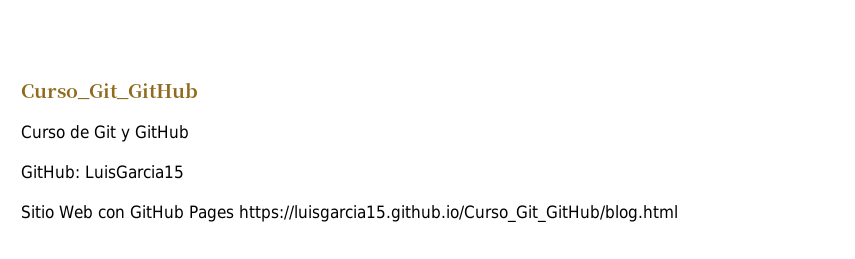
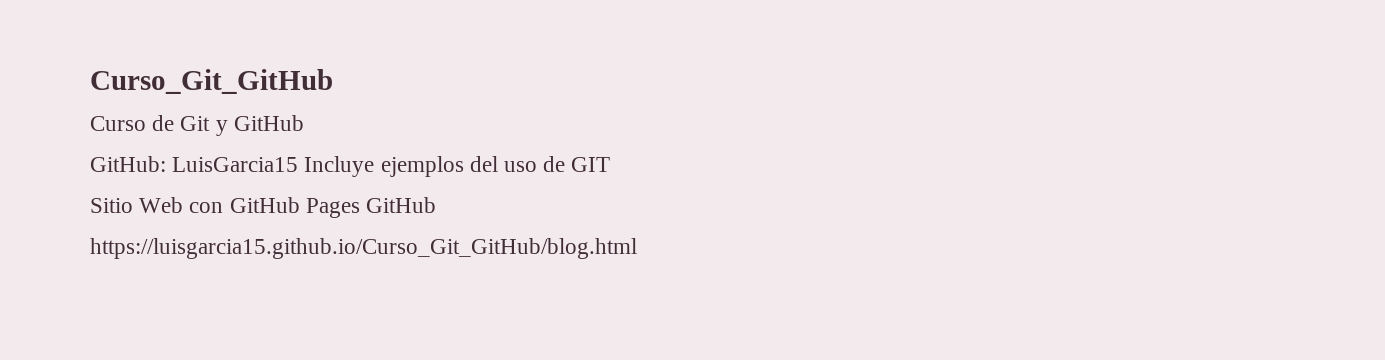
(184, 172) none -> [304,156,611,177] Incluye ejemplos del uso de GIT
(234, 213) none -> [366,197,437,213] GitHub //

